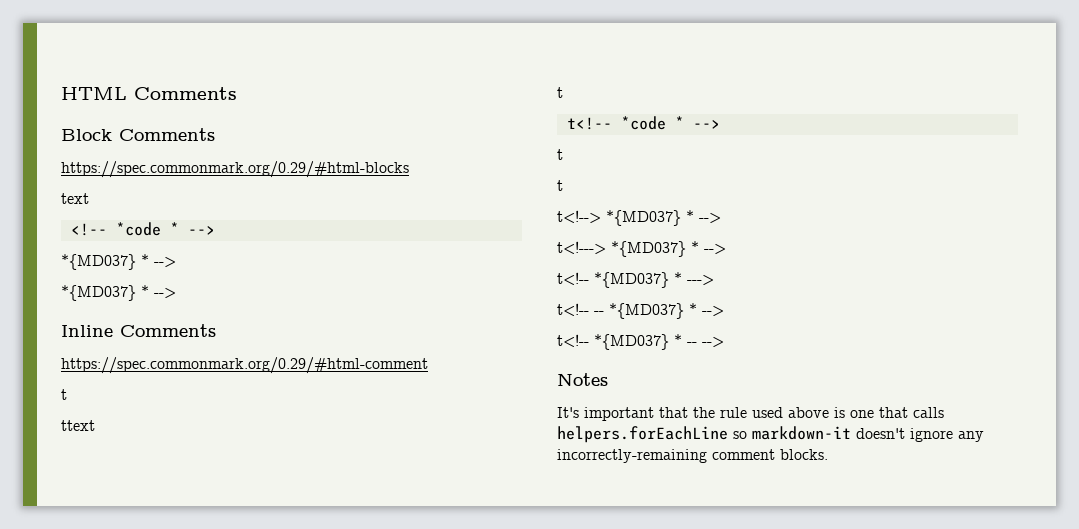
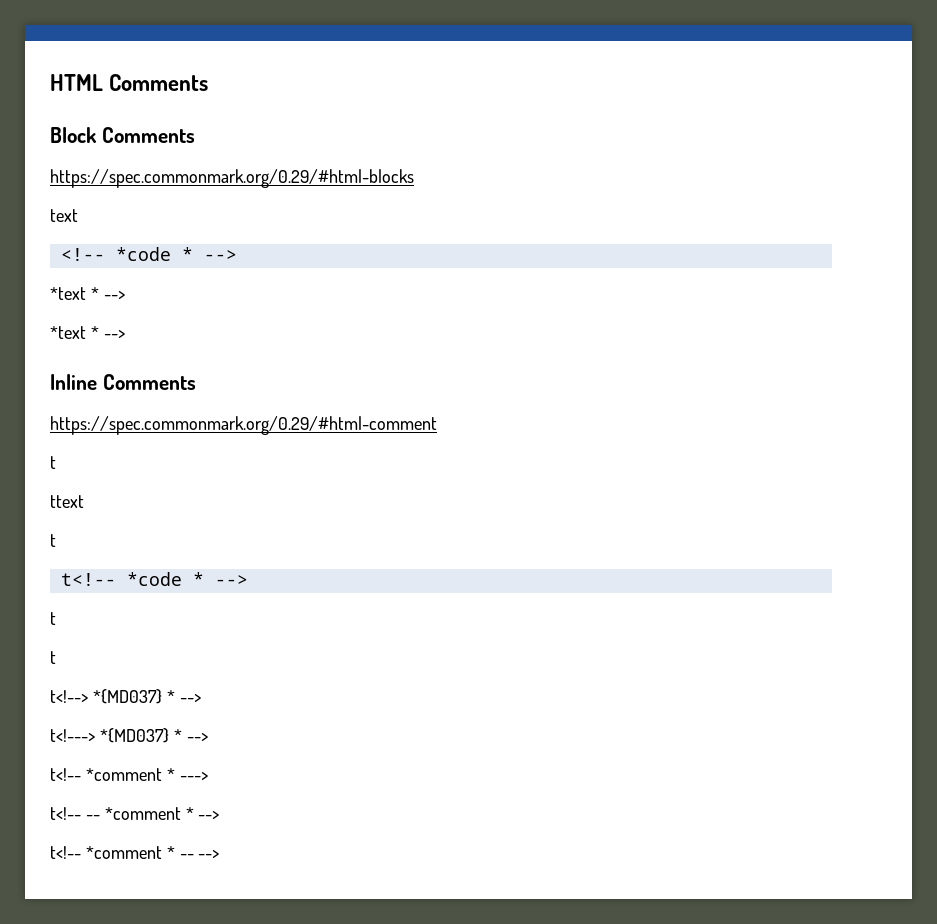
[61,254,176,270] [61,285,136,301] *{MD037} * --> // *{MD037} -> [50,287,125,300] [50,326,86,339] *text * --> // *text
[594,272,669,288] *{MD037} -> [85,768,162,781] *comment
[609,303,724,319] [557,334,669,350] *{MD037} * --> // t<!-- *{MD037} -> [104,807,220,820] [50,846,162,859] *comment * --> // t<!-- *comment
[557,373,608,386] [557,407,944,421] [557,426,984,443] [557,449,828,463] // Notes // It's important that the rule used above is one that calls helpers.forEachLine so markdown-it doesn't ignore any incorrectly-remaining comment blocks. -> (220, 854) none

